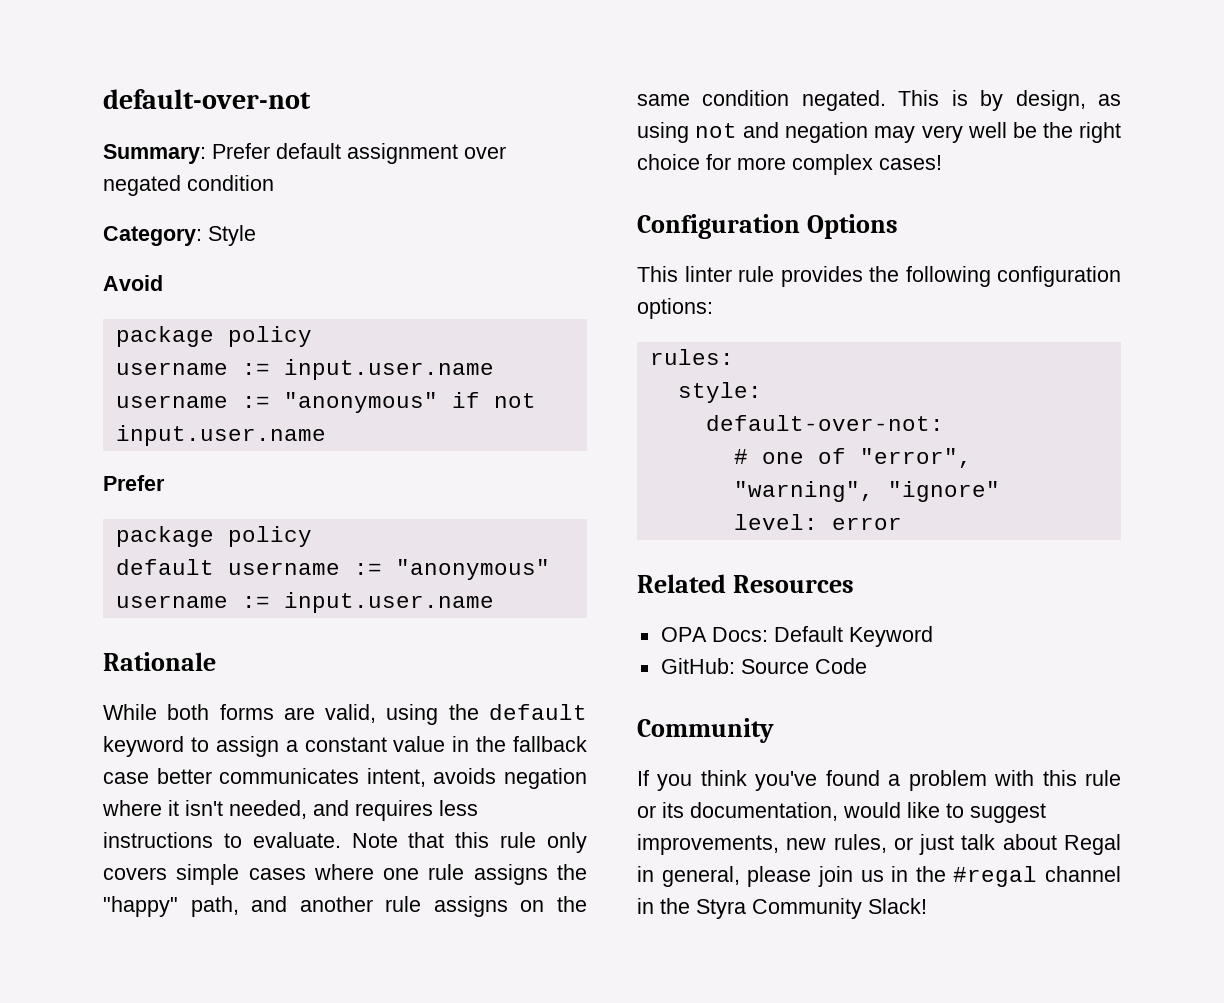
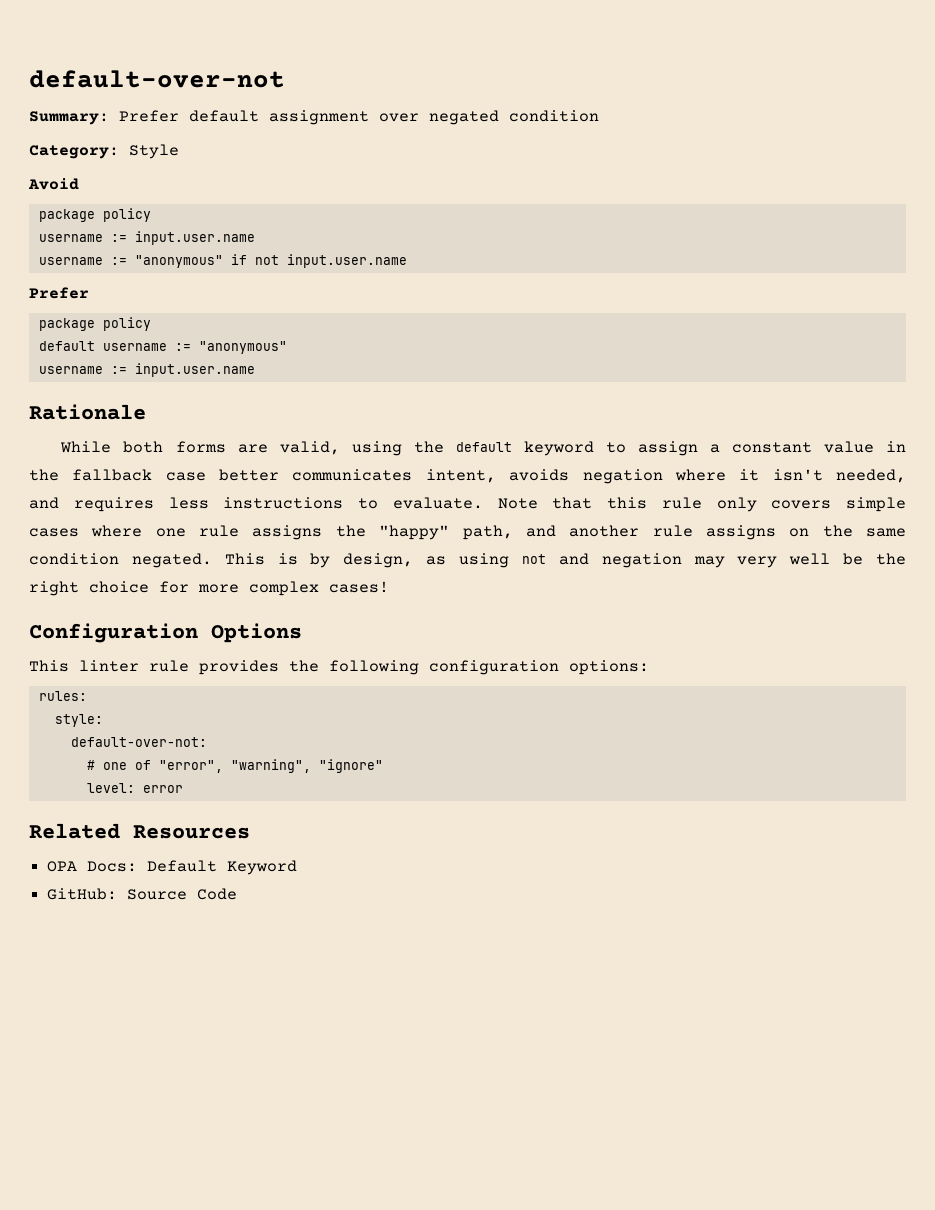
[637,718,774,743] [637,770,1121,791] [637,802,1046,823] [637,834,1121,855] [637,866,1121,887] [637,898,927,919] // Community // If you think you've found a problem with this rule or its documentation, would like to suggest improvements, new rules, or just talk about Regal in general, please join us in the #regal channel in the Styra Community Slack! -> (238, 894) none

